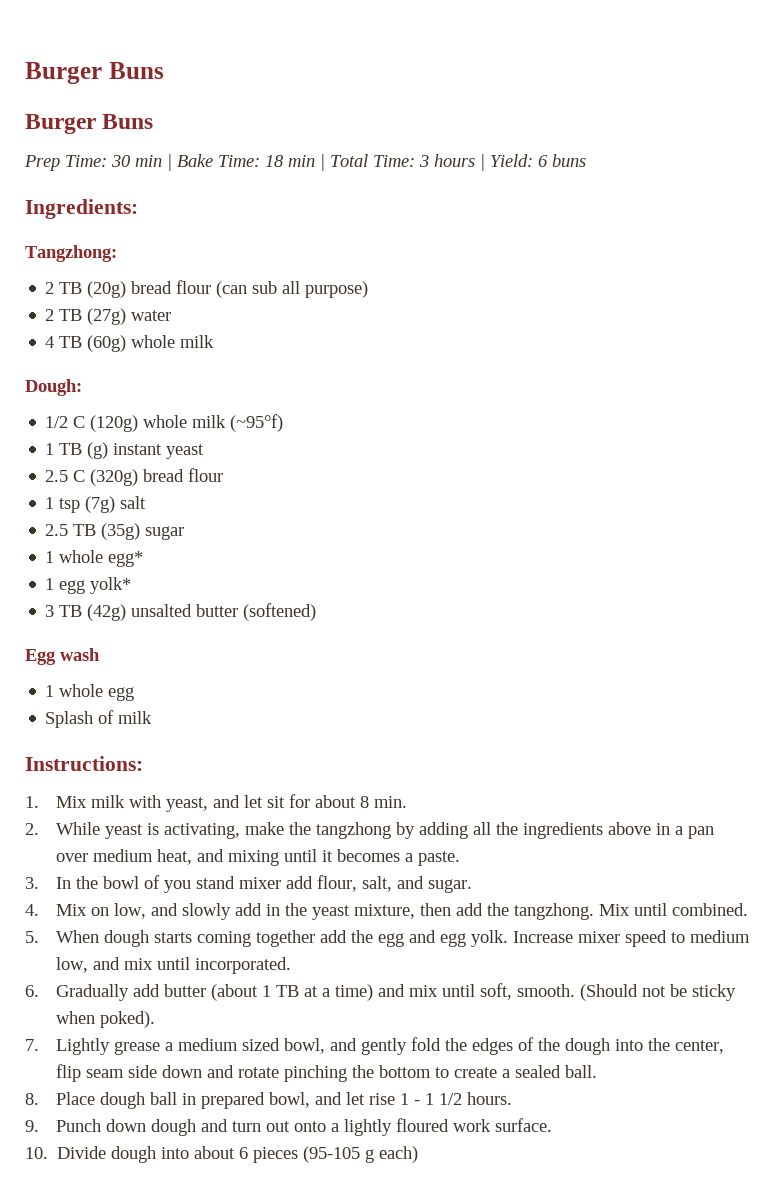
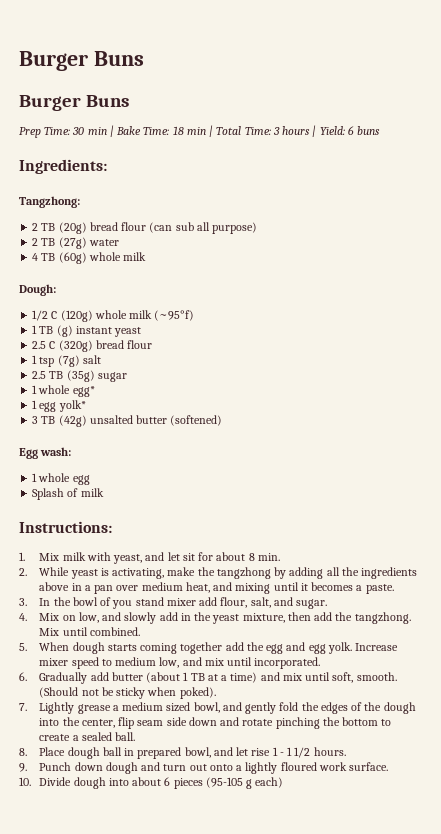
[60,648,100,661] wash -> [40,447,72,456] wash:

